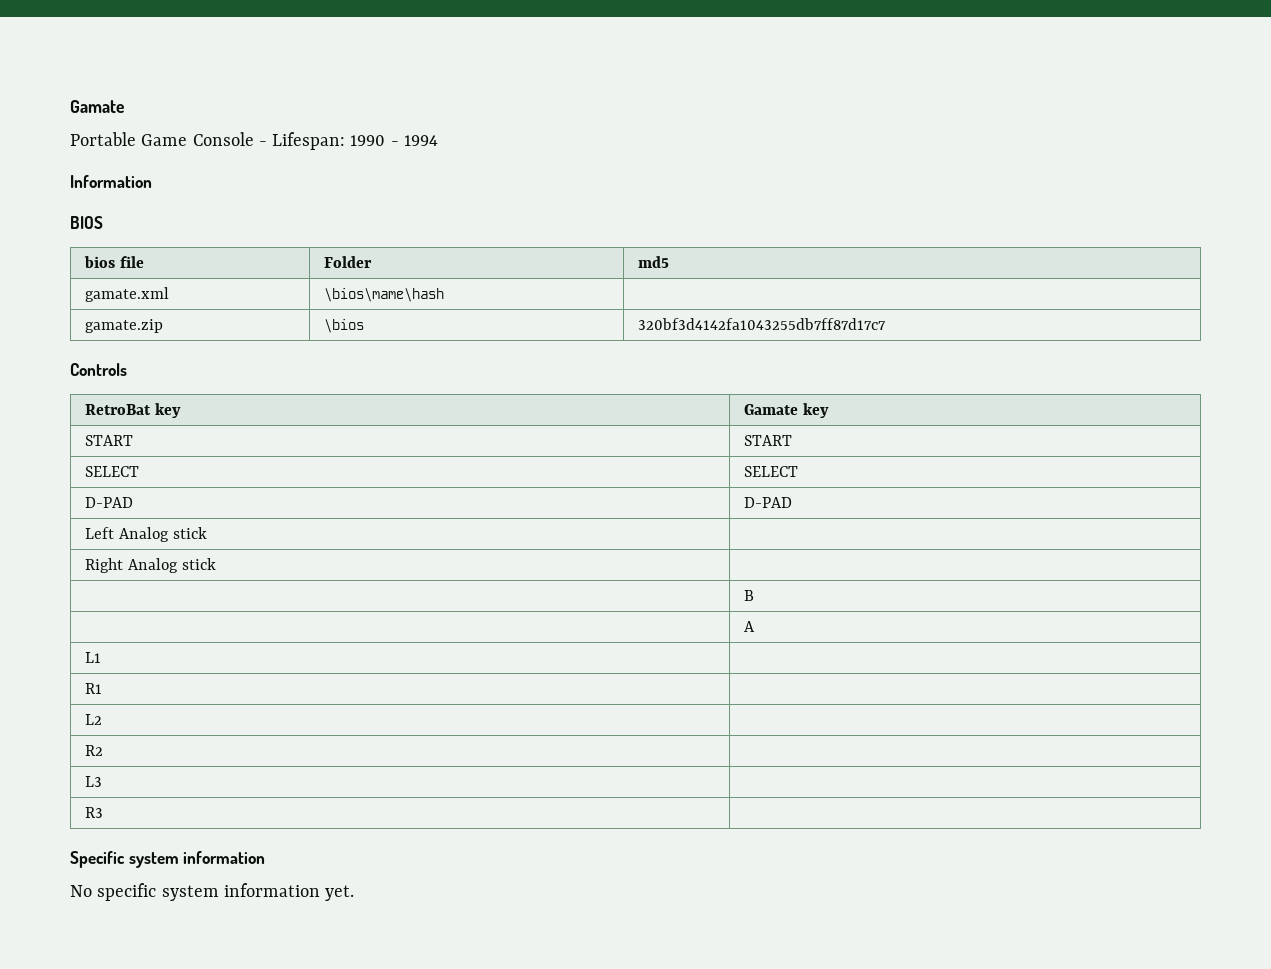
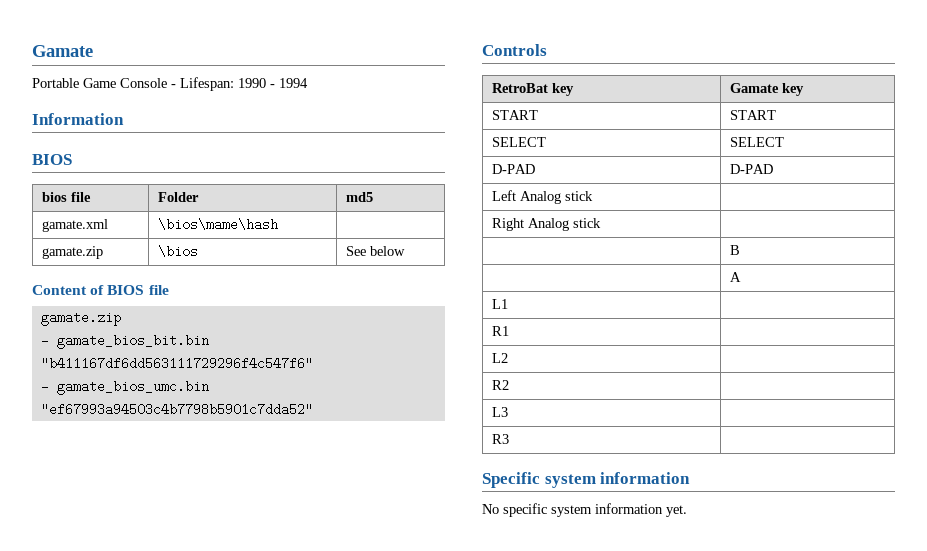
[638,318,887,330] 320bf3d4142fa1043255db7ff87d17c7 -> [346,246,406,256] [32,285,169,295] [40,311,121,326] [40,334,209,349] [40,357,313,370] [40,380,209,395] [40,403,313,416] See below // Content of BIOS file // gamate.zip // - gamate_bios_bit.bin "b411167df6dd563111729296f4c547f6" // - gamate_bios_umc.bin "ef67993a94503c4b7798b5901c7dda52"

